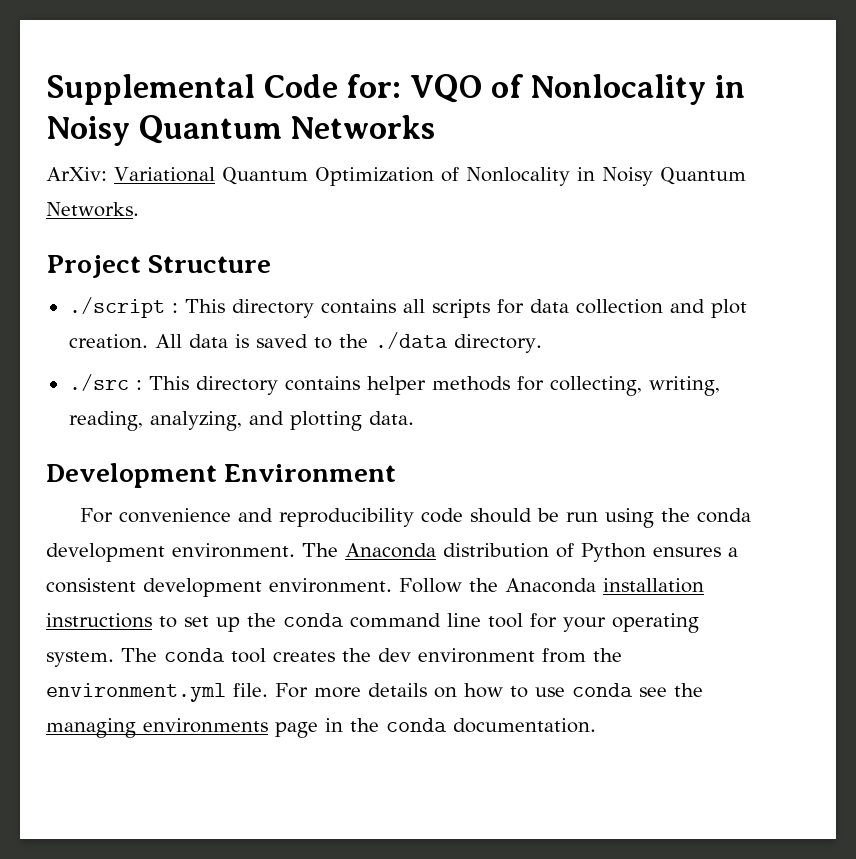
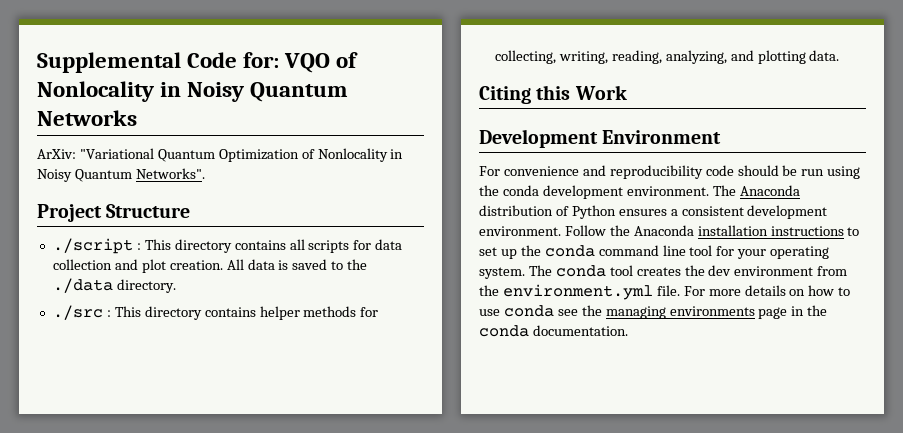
[114,167,215,182] Variational -> [79,148,154,159] "Variational
[46,202,139,217] Networks. -> [135,168,205,179] Networks".
(414, 418) none -> [479,85,627,104] // Citing this Work

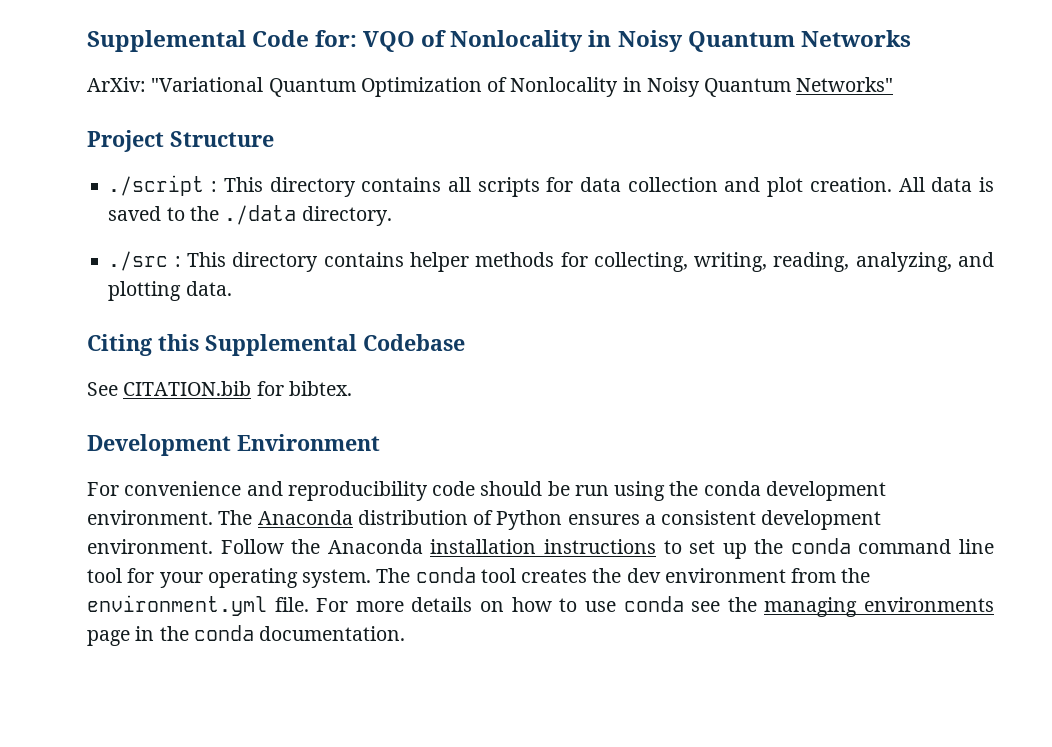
[135,168,205,179] Networks". -> [796,77,894,92] Networks"
[574,85,627,100] Work -> [205,334,465,356] [87,381,352,396] Supplemental Codebase // See CITATION.bib for bibtex.

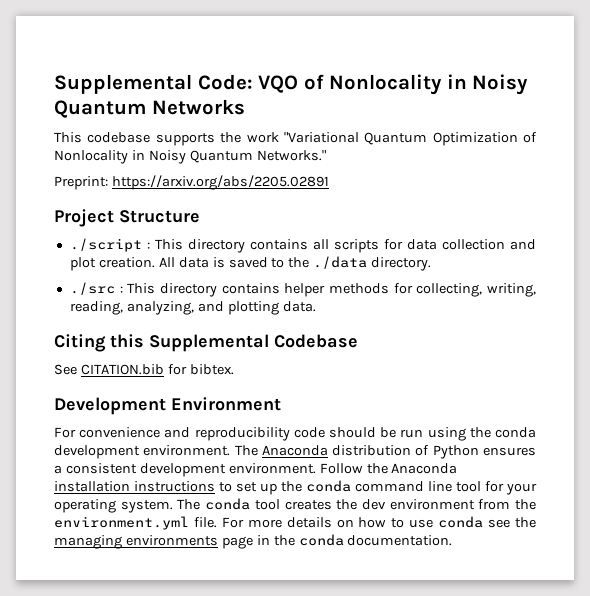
[87,30,358,52] Supplemental Code for: -> [54,74,253,94] Supplemental Code:
[87,77,146,92] ArXiv: -> [54,132,279,146] This codebase supports the work
[796,77,894,92] Networks" -> [256,150,326,161] [54,175,329,190] Networks." // Preprint: https://arxiv.org/abs/2205.02891

